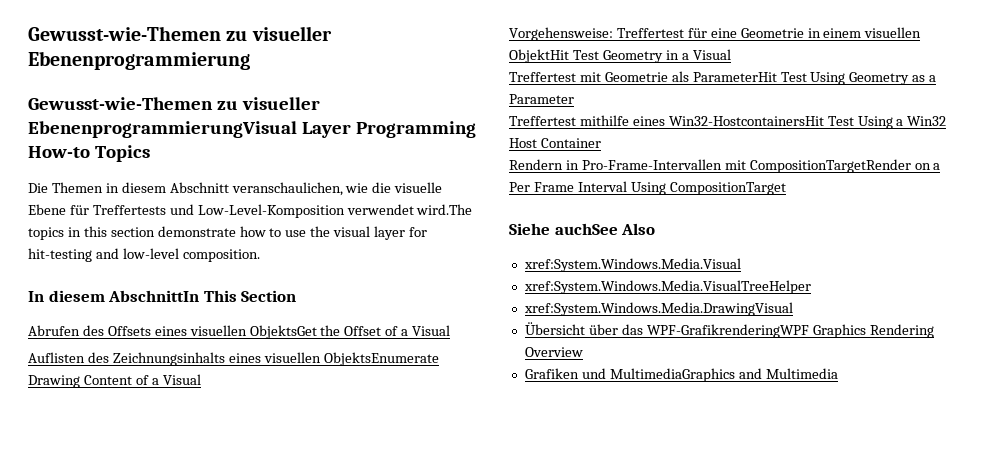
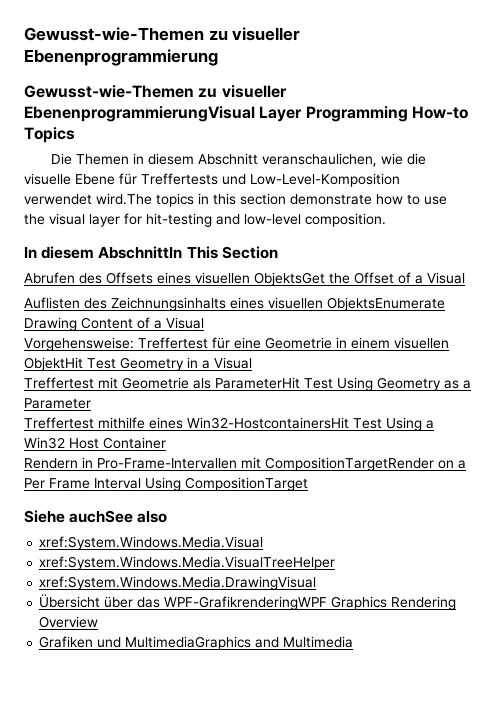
[621,223,656,235] Also -> [137,511,168,523] also

